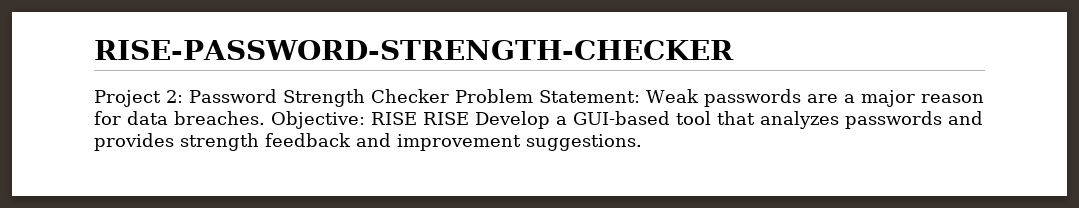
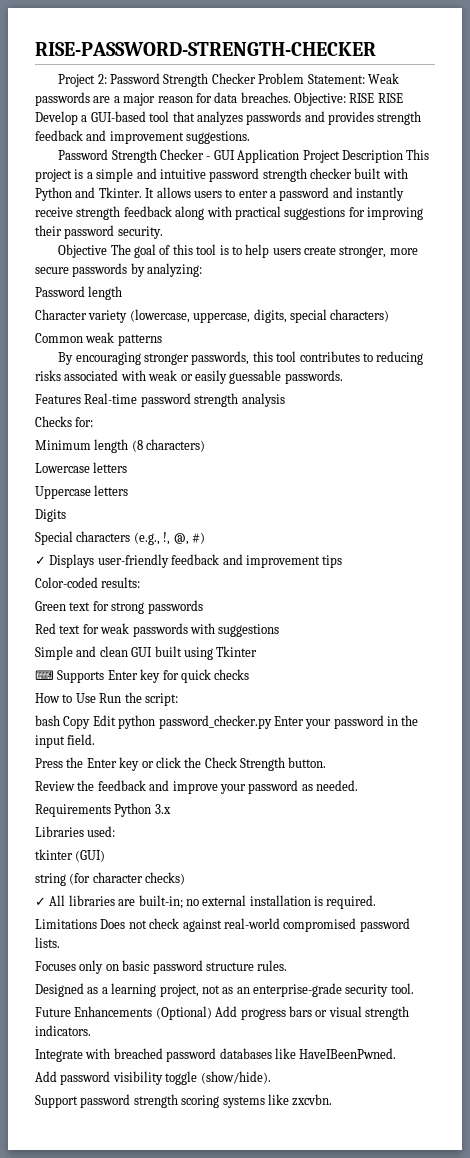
(642, 142) none -> [58,149,430,163] [35,168,408,182] [35,187,405,201] [35,206,423,220] [35,225,163,239] [58,244,418,258] [35,263,203,277] [35,286,123,300] [35,309,390,323] [35,332,162,346] [58,351,424,365] [35,370,343,384] [35,393,285,407] [35,416,94,427] [35,439,206,453] [35,462,128,473] [35,485,129,499] [35,509,66,522] [35,531,205,545] [35,554,343,568] [35,577,141,588] [35,600,203,614] [35,623,280,637] [35,646,258,660] [35,669,250,683] [35,692,178,706] [35,715,419,729] [35,734,96,748] [35,757,327,771] [35,780,358,794] [35,803,171,817] [35,826,116,837] [35,849,106,862] [35,872,186,886] [35,895,377,909] [35,918,410,932] [35,937,60,948] [35,960,288,974] [35,983,414,997] [35,1006,409,1020] [35,1025,91,1036] [35,1048,397,1062] [35,1071,271,1085] [35,1094,333,1108] // Password Strength Checker - GUI Application Project Description This project is a simple and intuitive password strength checker built with Python and Tkinter. It allows users to enter a password and instantly receive strength feedback along with practical suggestions for improving their password security. // Objective The goal of this tool is to help users create stronger, more secure passwords by analyzing: // Password length // Character variety (lowercase, uppercase, digits, special characters) // Common weak patterns // By encouraging stronger passwords, this tool contributes to reducing risks associated with weak or easily guessable passwords. // Features Real-time password strength analysis // Checks for: // Minimum length (8 characters) // Lowercase letters // Uppercase letters // Digits // Special characters (e.g., !, @, #) // ✓ Displays user-friendly feedback and improvement tips // Color-coded results: // Green text for strong passwords // Red text for weak passwords with suggestions // Simple and clean GUI built using Tkinter // ⌨ Supports Enter key for quick checks // How to Use Run the script: // bash Copy Edit python password_checker.py Enter your password in the input field. // Press the Enter key or click the Check Strength button. // Review the feedback and improve your password as needed. // Requirements Python 3.x // Libraries used: // tkinter (GUI) // string (for character checks) // ✓ All libraries are built-in; no external installation is required. // Limitations Does not check against real-world compromised password lists. // Focuses only on basic password structure rules. // Designed as a learning project, not as an enterprise-grade security tool. // Future Enhancements (Optional) Add progress bars or visual strength indicators. // Integrate with breached password databases like HaveIBeenPwned. // Add password visibility toggle (show/hide). // Support password strength scoring systems like zxcvbn.

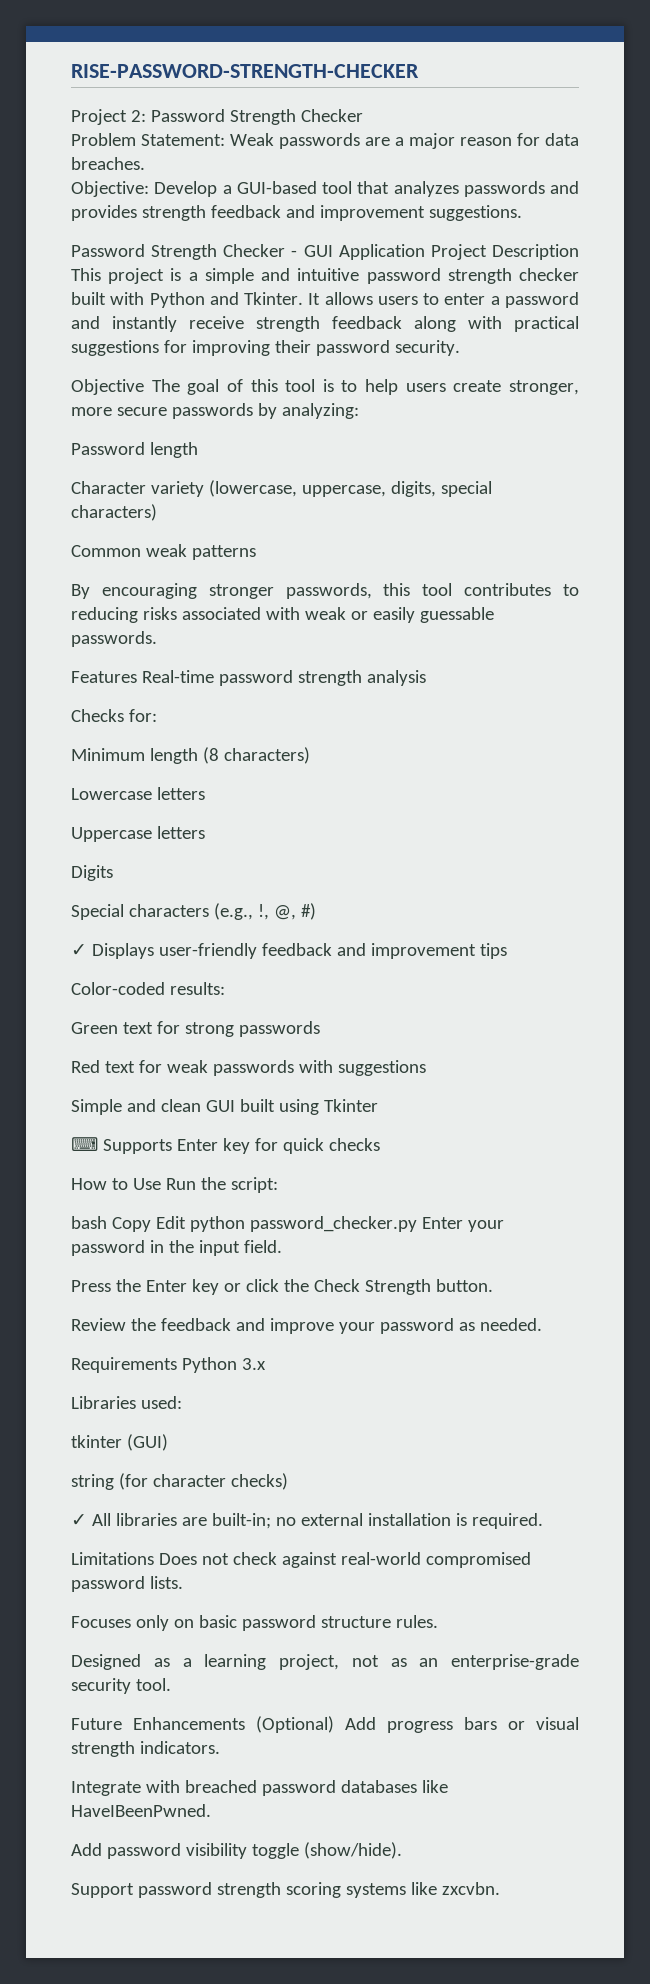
(256, 78) none -> (363, 115) //
[294,92,403,106] Objective: RISE RISE -> [71,181,149,197] // Objective:

